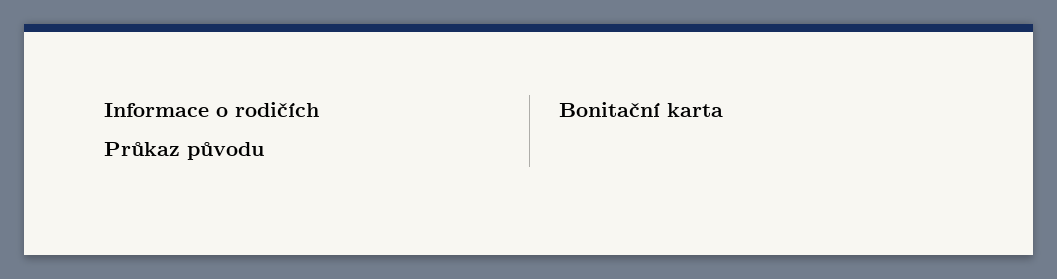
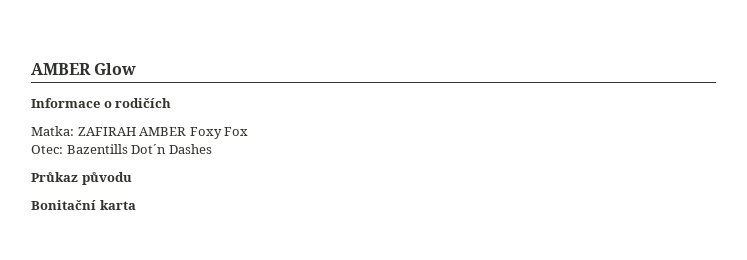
(104, 110) none -> [31,63,137,75] AMBER Glow //
(319, 109) none -> [31,126,249,139] [31,144,212,154] // Matka: ZAFIRAH AMBER Foxy Fox // Otec: Bazentills Dot´n Dashes

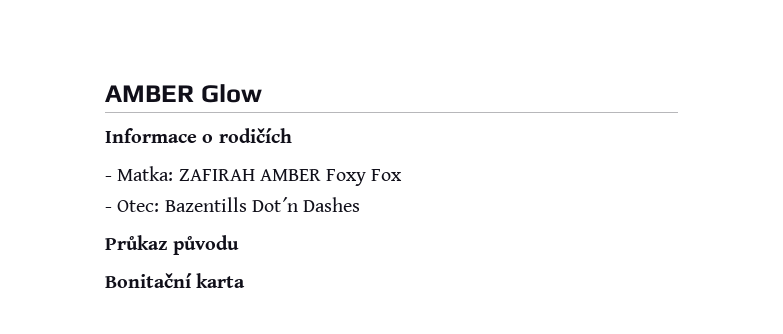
(172, 103) none -> [105,176,112,181] -
(249, 131) none -> [105,207,112,212] -

